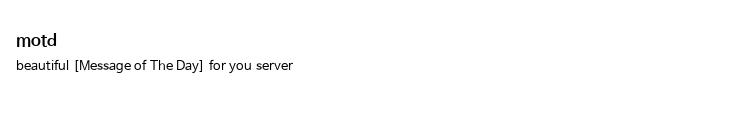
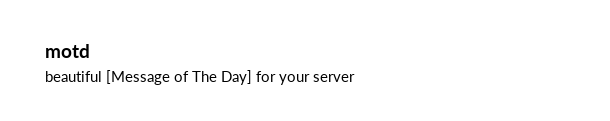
[229,63,253,74] you -> [279,74,310,85] your

